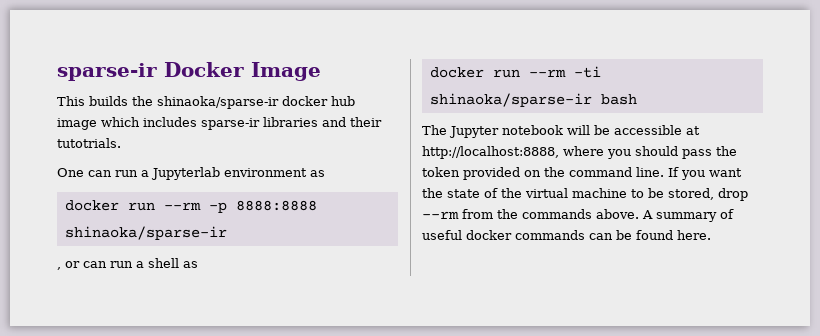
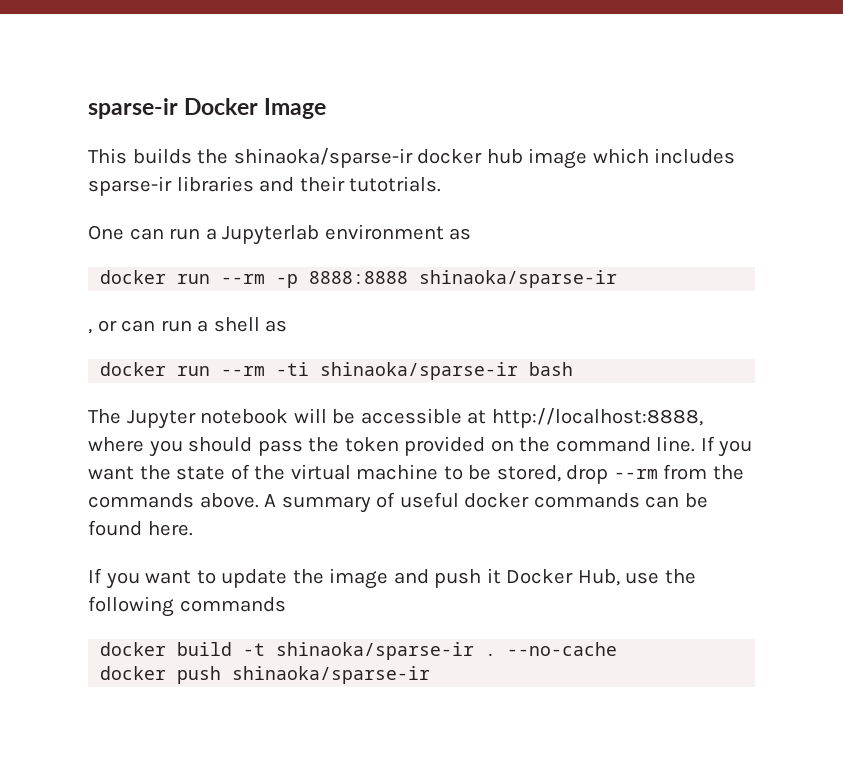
(711, 235) none -> [88,568,696,589] [88,596,286,617] [100,642,618,660] [100,666,431,684] // If you want to update the image and push it Docker Hub, use the following commands // docker build -t shinaoka/sparse-ir . --no-cache // docker push shinaoka/sparse-ir

